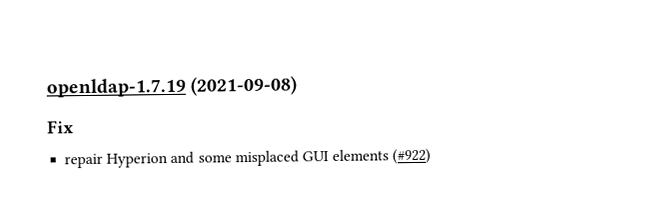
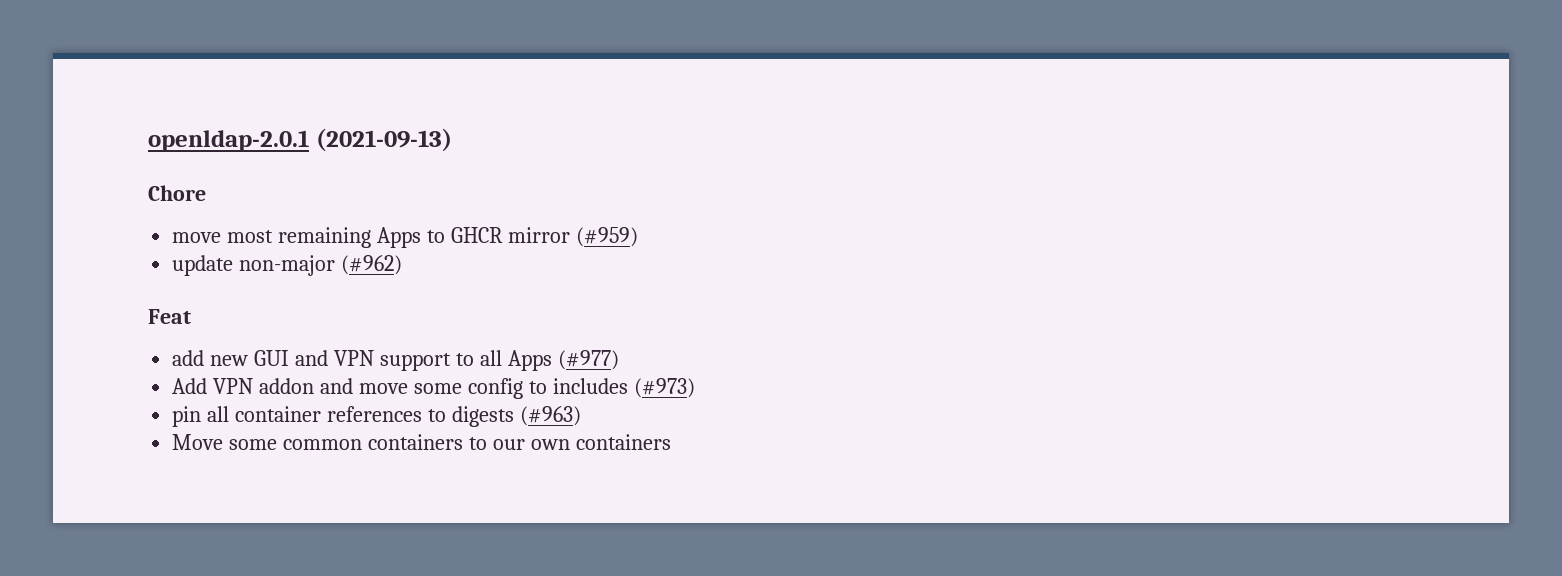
[46,75,298,98] [47,120,74,134] [64,148,432,169] openldap-1.7.19 (2021-09-08) // Fix // repair Hyperion and some misplaced GUI elements (#922) -> [148,128,452,152] [148,185,206,201] [172,227,638,248] [172,255,403,276] [148,309,191,324] [172,350,619,371] [172,378,695,399] [172,406,581,427] [172,434,671,450] openldap-2.0.1 (2021-09-13) // Chore // move most remaining Apps to GHCR mirror (#959) // update non-major (#962) // Feat // add new GUI and VPN support to all Apps (#977) // Add VPN addon and move some config to includes (#973) // pin all container references to digests (#963) // Move some common containers to our own containers

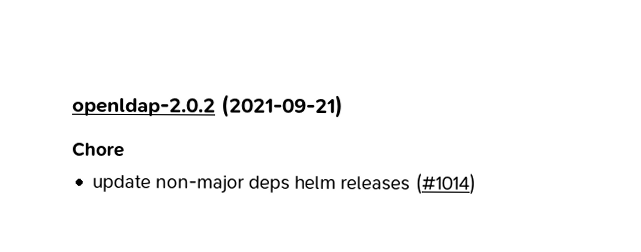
[148,128,452,152] openldap-2.0.1 (2021-09-13) -> [72,94,344,119] openldap-2.0.2 (2021-09-21)
[172,227,638,248] [172,255,403,276] [148,309,191,324] [172,350,619,371] [172,378,695,399] [172,406,581,427] [172,434,671,450] move most remaining Apps to GHCR mirror (#959) // update non-major (#962) // Feat // add new GUI and VPN support to all Apps (#977) // Add VPN addon and move some config to includes (#973) // pin all container references to digests (#963) // Move some common containers to our own containers -> [91,173,476,195] update non-major deps helm releases (#1014)

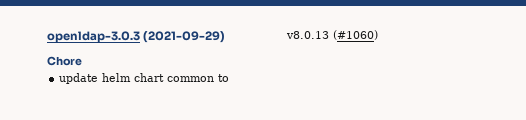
[72,94,344,119] openldap-2.0.2 (2021-09-21) -> [47,31,226,43] openldap-3.0.3 (2021-09-29)
[155,173,476,195] non-major deps helm releases (#1014) -> [102,73,230,82] [286,30,379,40] helm chart common to v8.0.13 (#1060)

